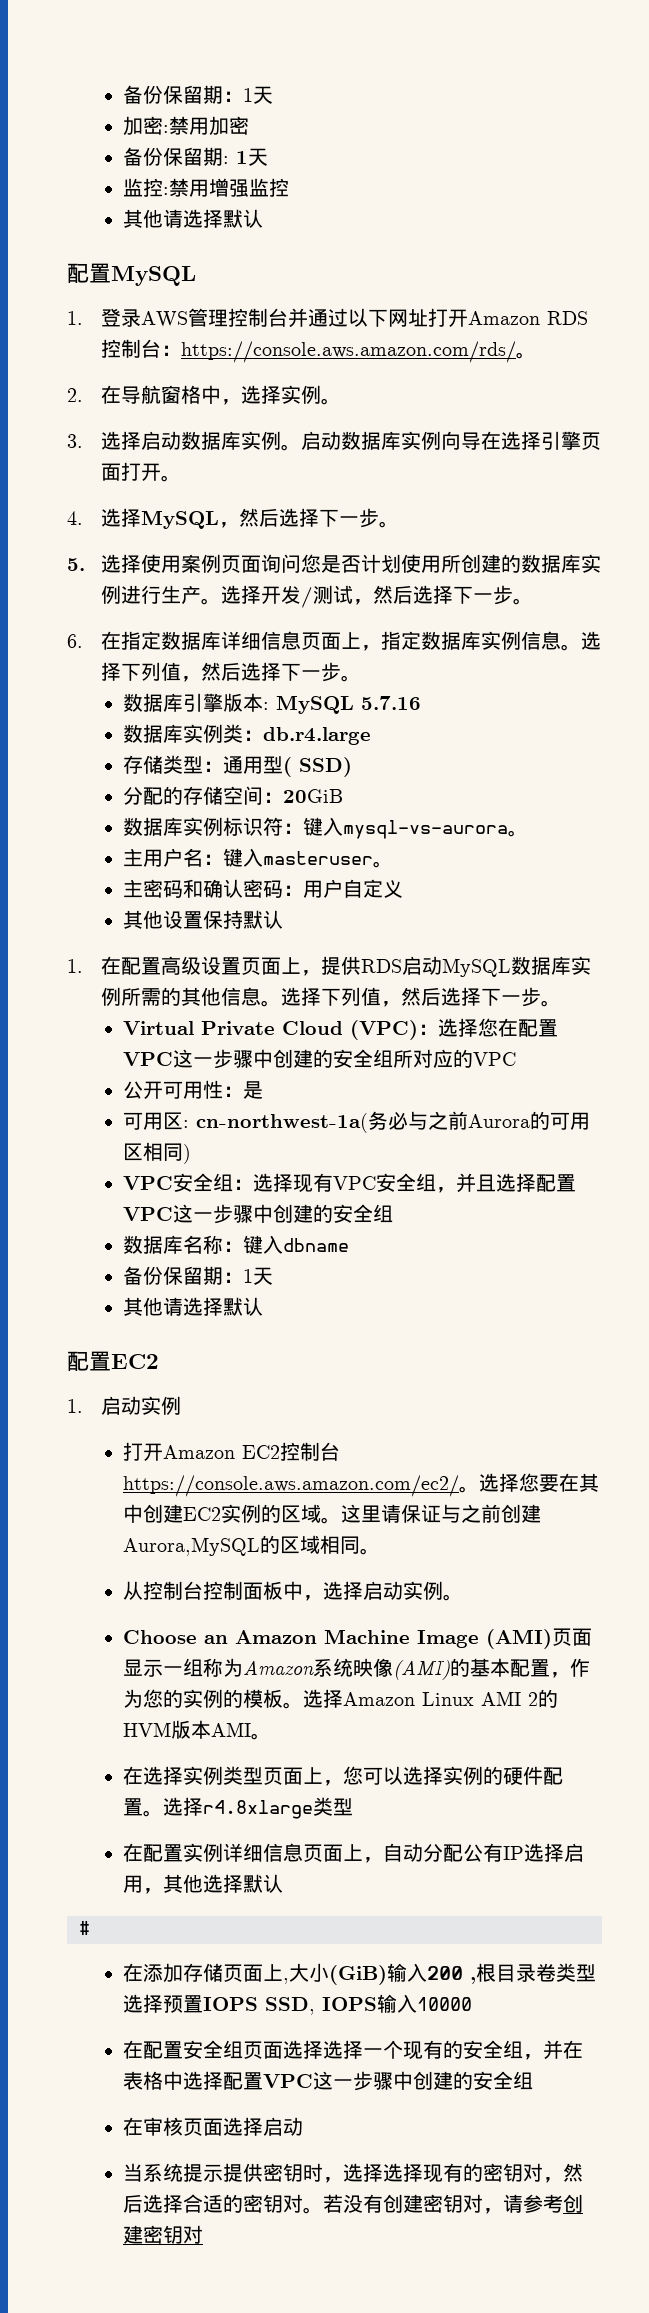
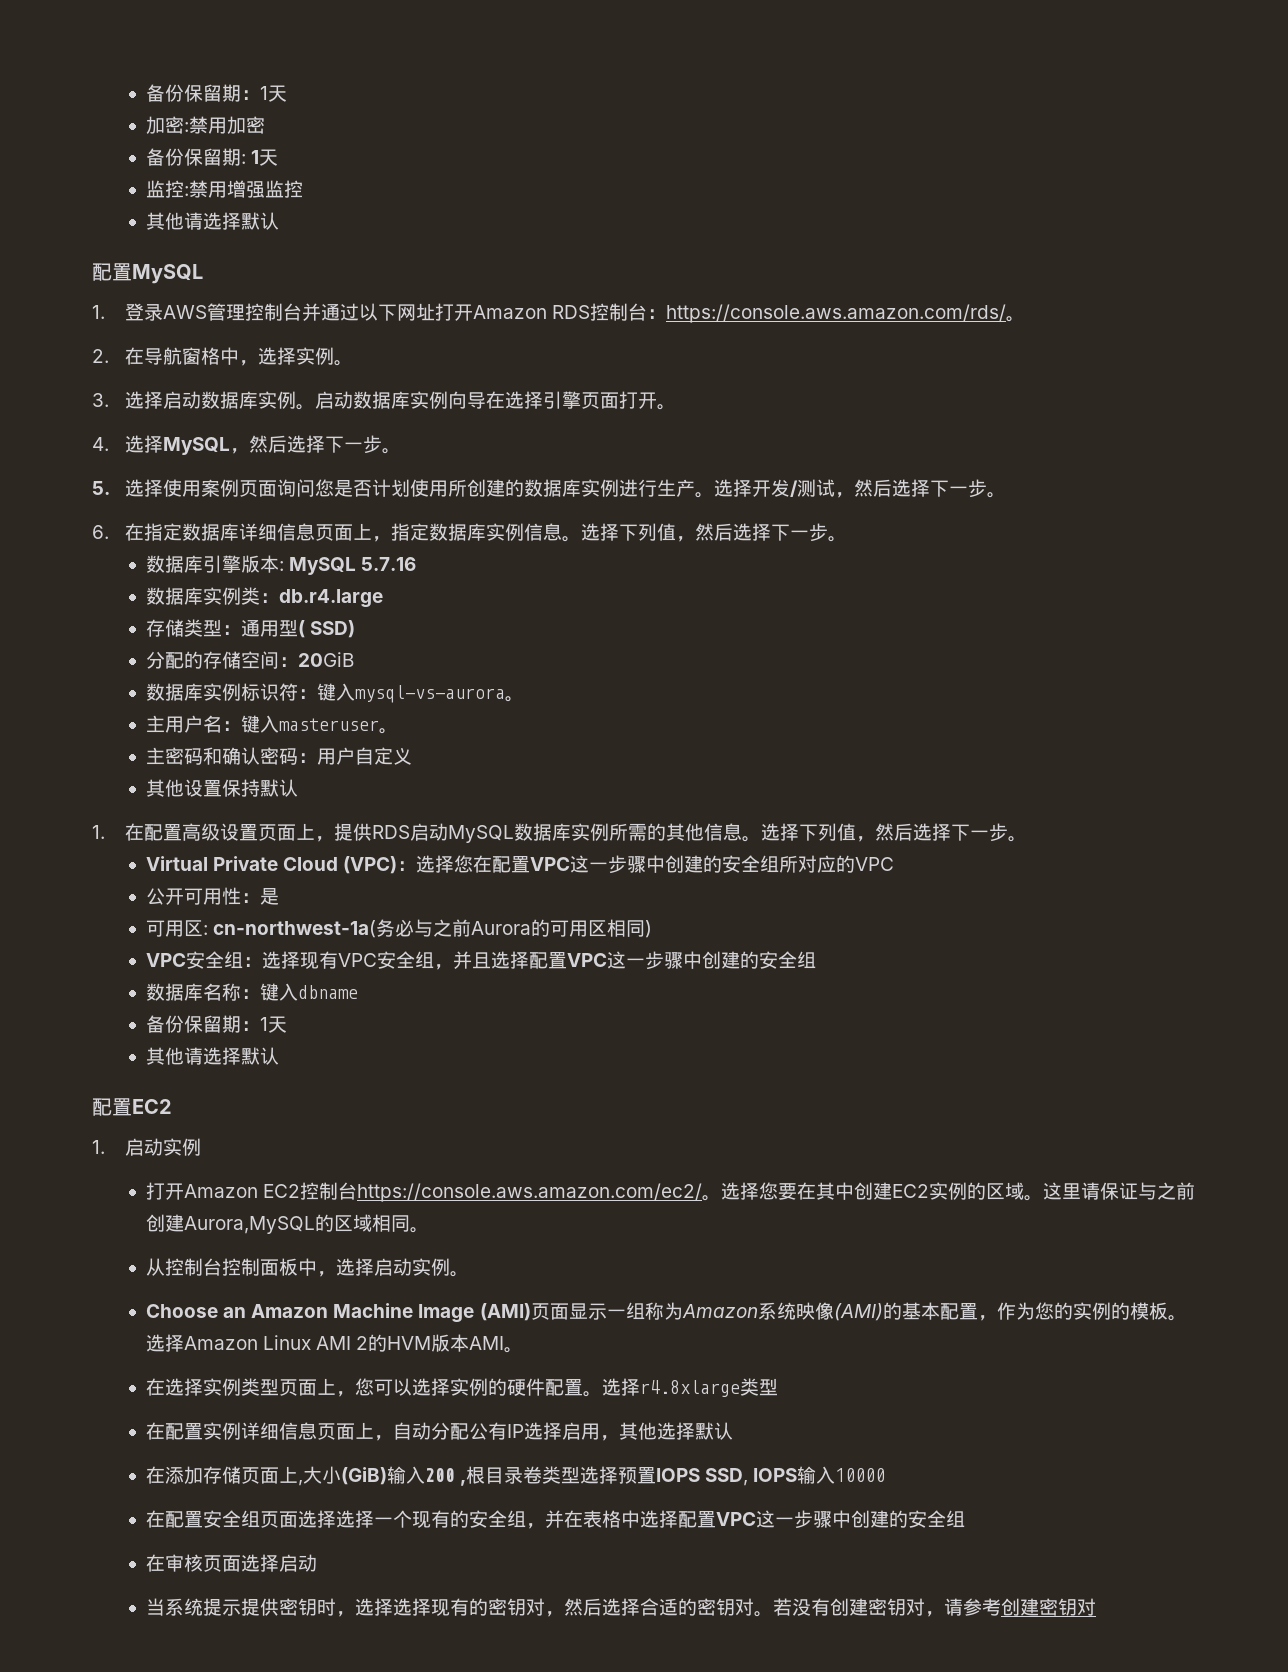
[79,1921,90,1935] // # -> (733, 1431) none

